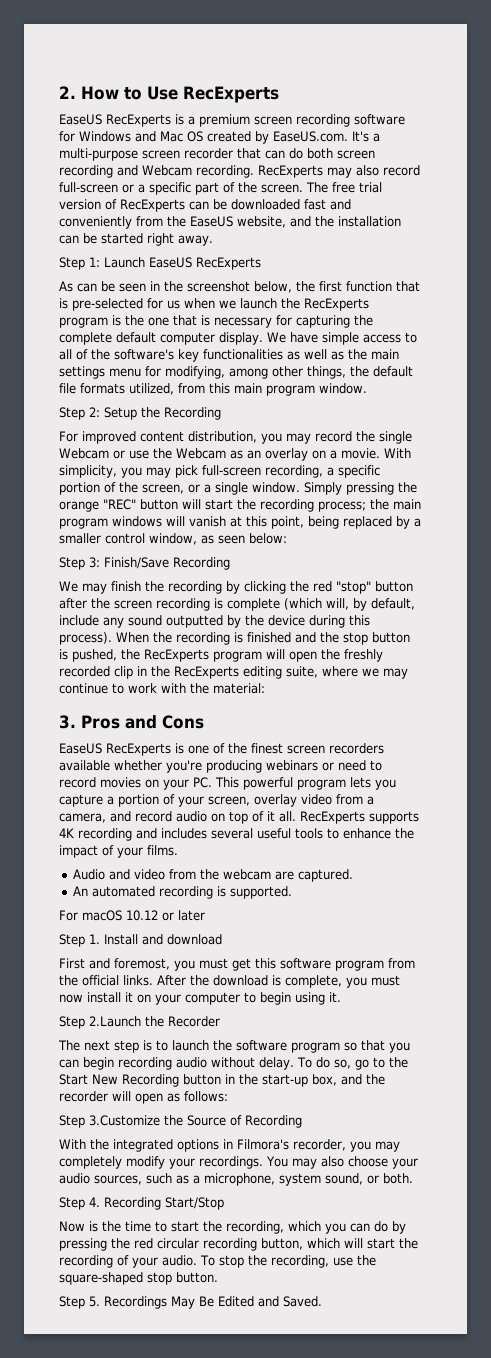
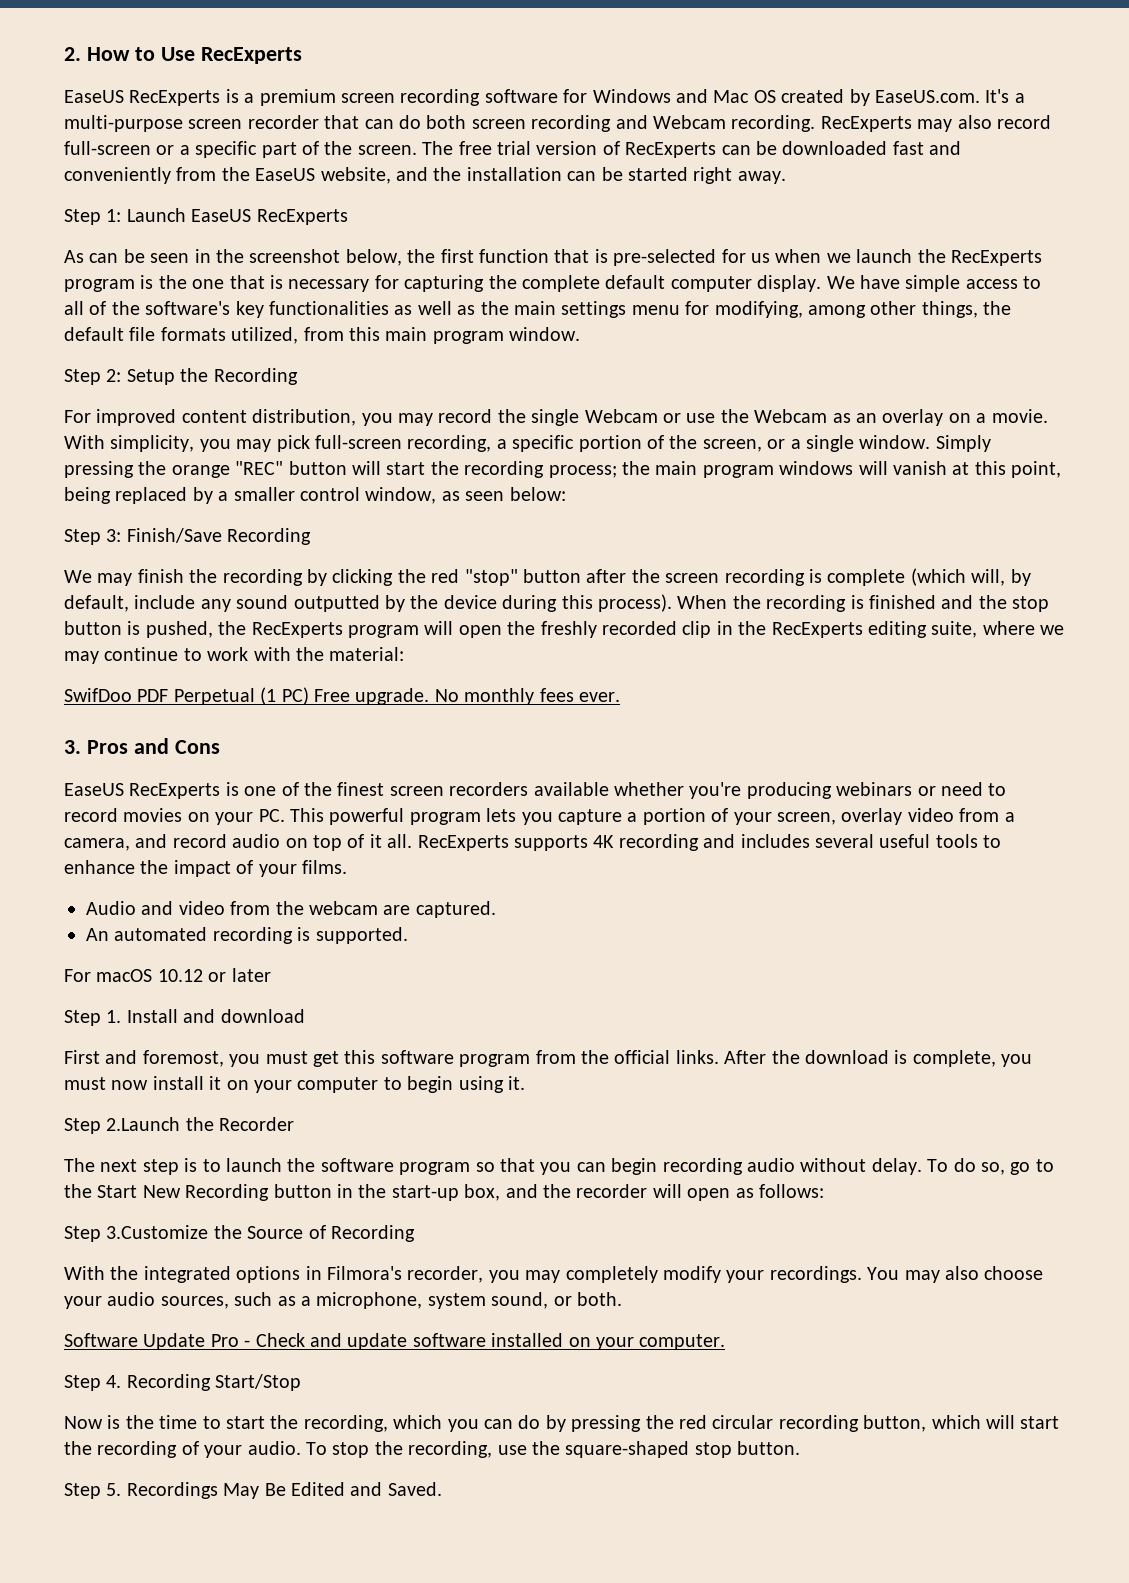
(265, 688) none -> [64,687,620,705] // SwifDoo PDF Perpetual (1 PC) Free upgrade. No monthly fees ever.
(413, 1178) none -> [64,1333,726,1350] // Software Update Pro - Check and update software installed on your computer.

